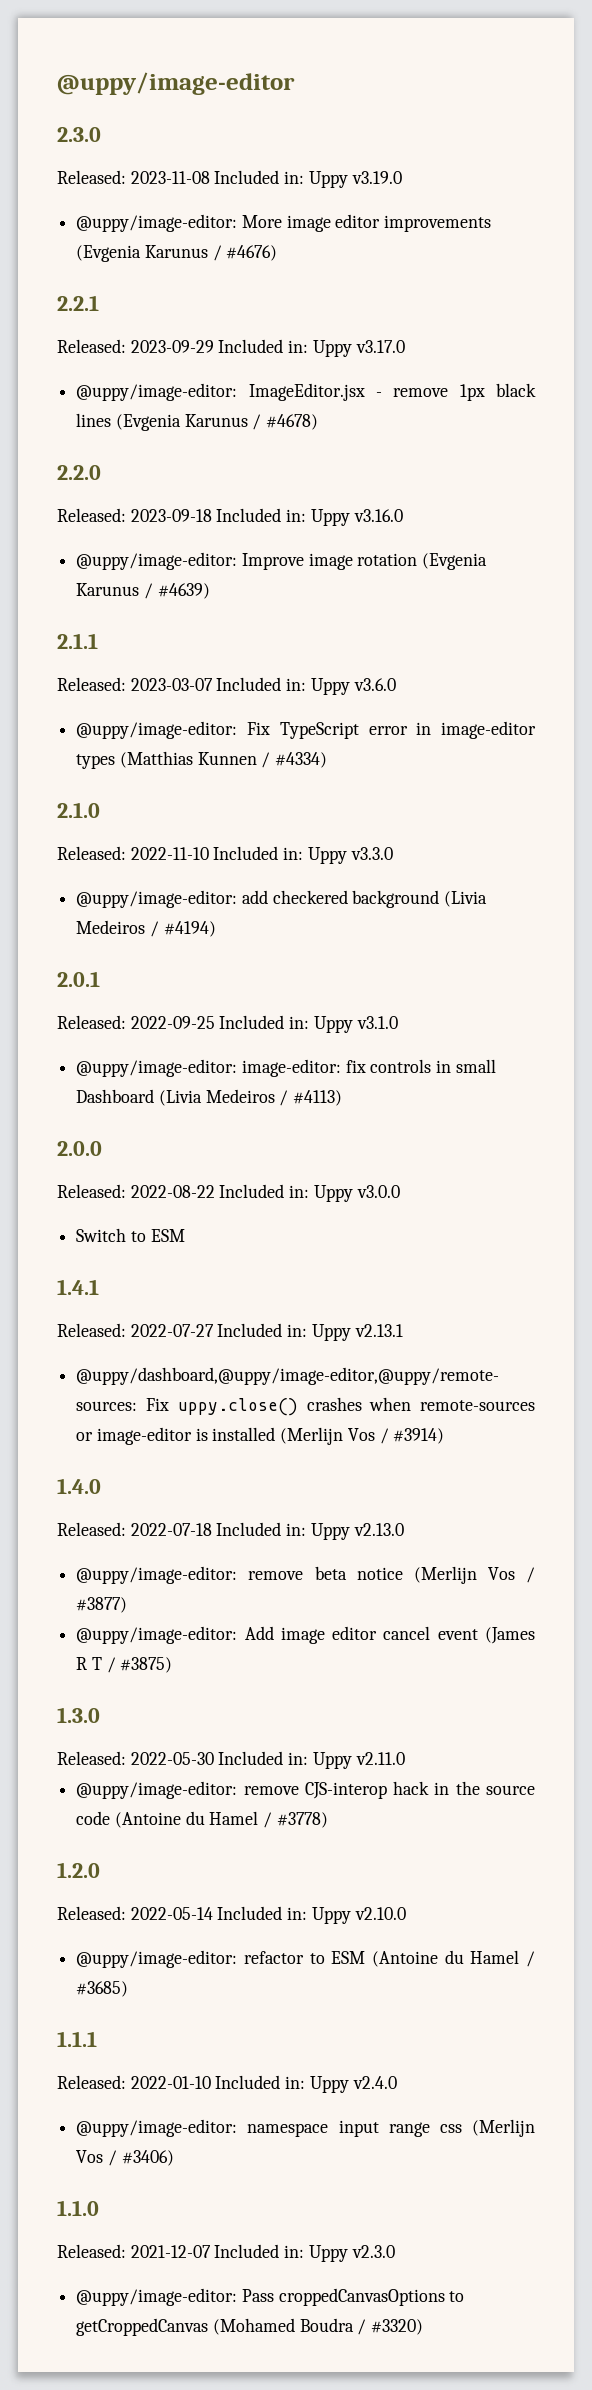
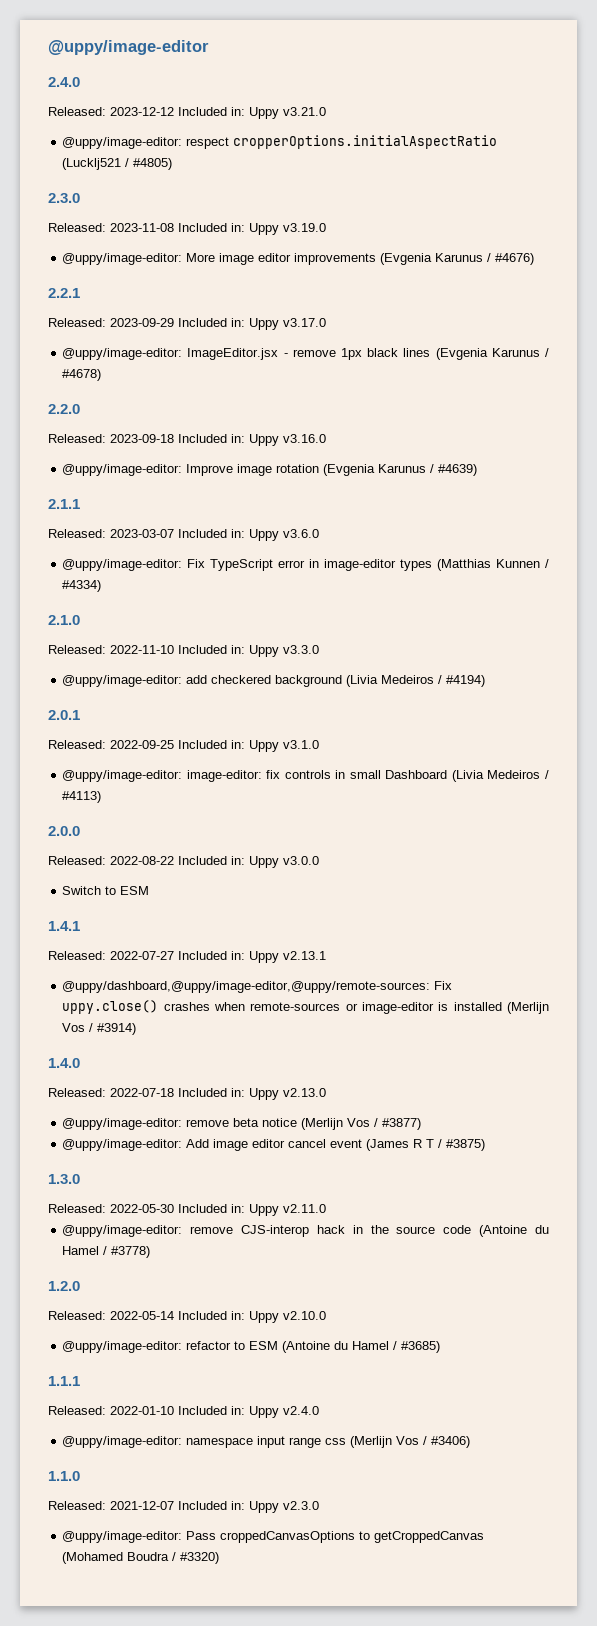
(295, 83) none -> [48,77,80,87] [48,107,326,119] [62,135,498,149] [62,158,173,170] // 2.4.0 // Released: 2023-12-12 Included in: Uppy v3.21.0 // @uppy/image-editor: respect cropperOptions.initialAspectRatio (Lucklj521 / #4805)

